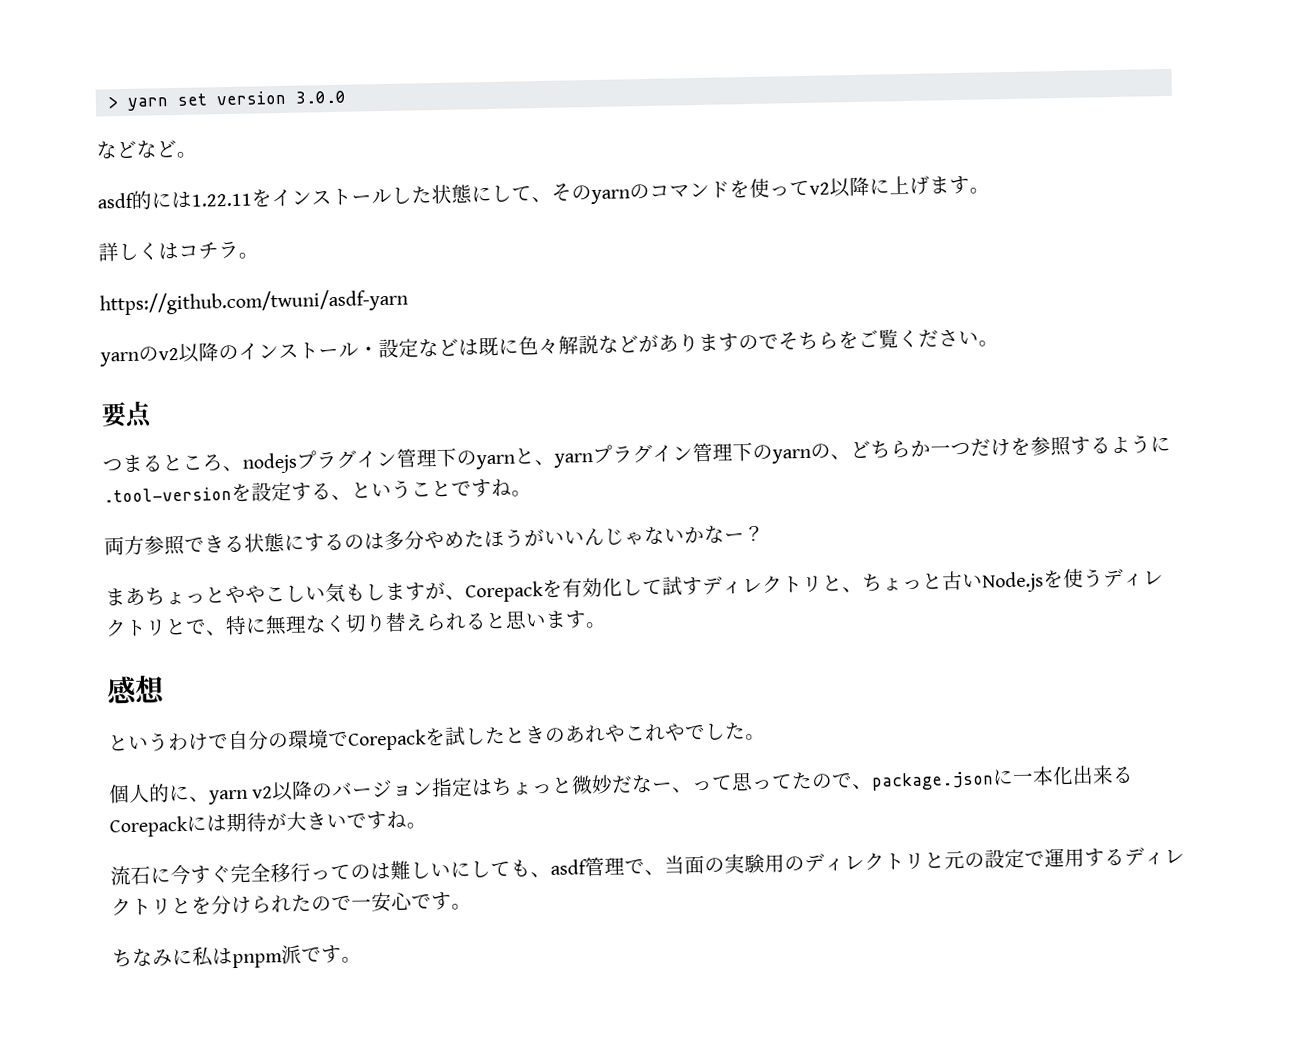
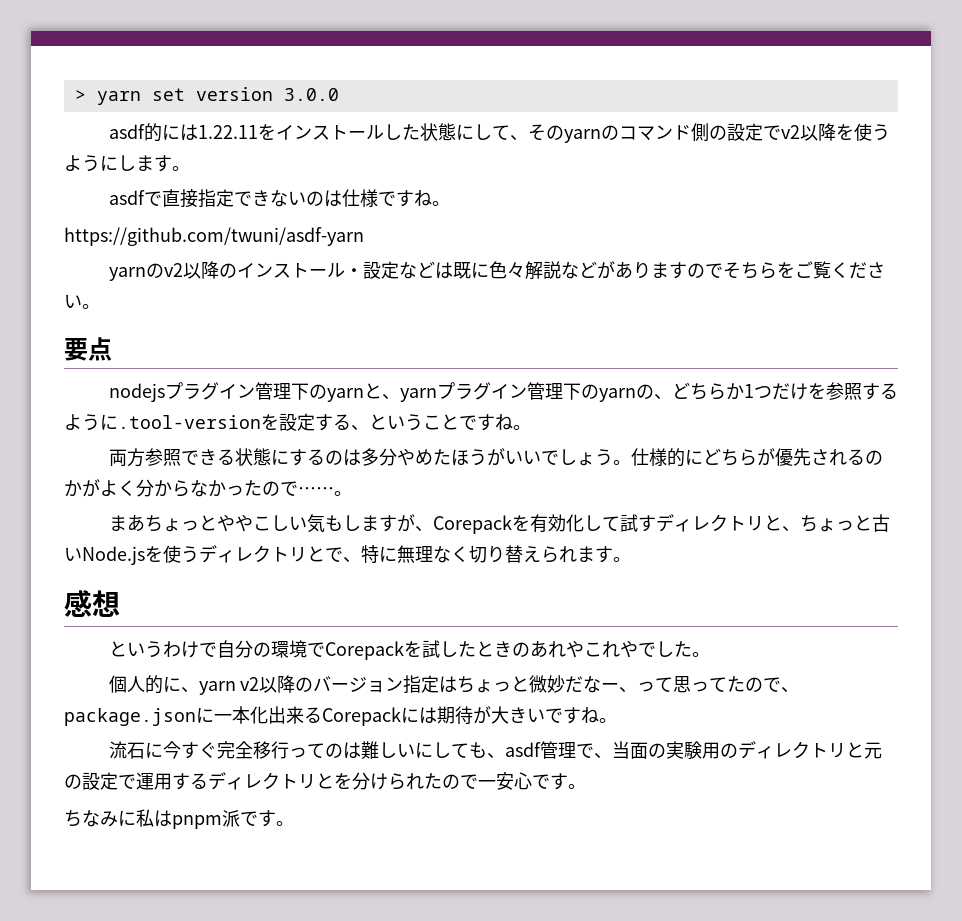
[96,139,197,159] // などなど。 -> (339, 94) none
[729,175,990,199] [98,241,239,262] を使ってv2以降に上げます。 // 詳しくはコチラ -> [690,123,890,141] [64,155,190,172] [108,189,432,208] 側の設定でv2以降を使うようにします。 // asdfで直接指定できないのは仕様ですね
[102,454,243,473] つまるところ、 -> (112, 349) none
[930,444,951,456] 一 -> [743,384,754,398] 1
[584,525,765,546] んじゃないかなー？ -> [540,448,883,467] [64,479,352,497] でしょう。仕様的にどちらが優先されるのかがよく分からなかったので……。
[465,610,547,630] ると思い -> (577, 554) none

